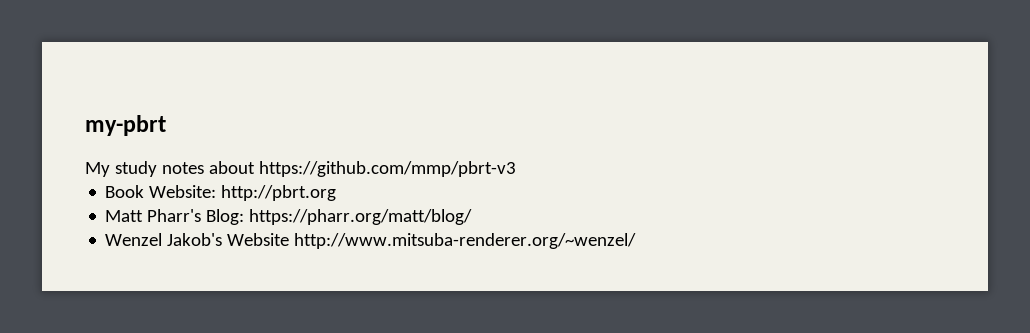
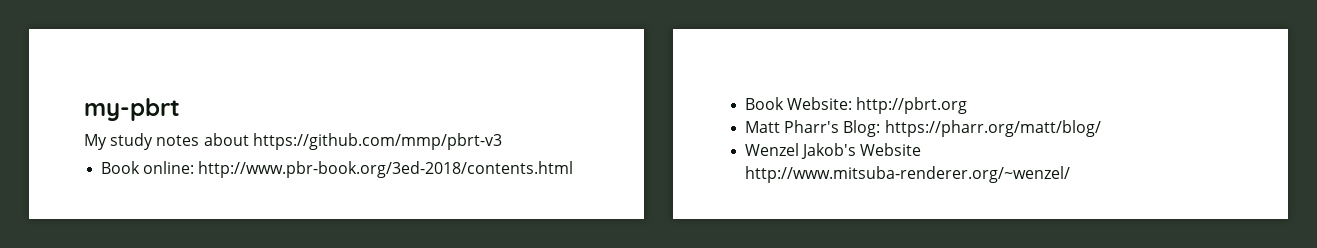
(516, 169) none -> [101,161,574,178] // Book online: http://www.pbr-book.org/3ed-2018/contents.html

